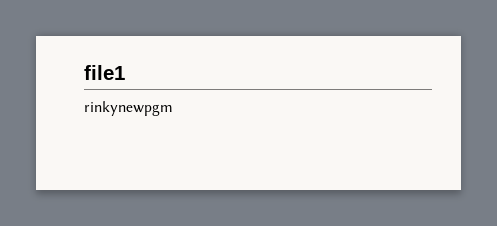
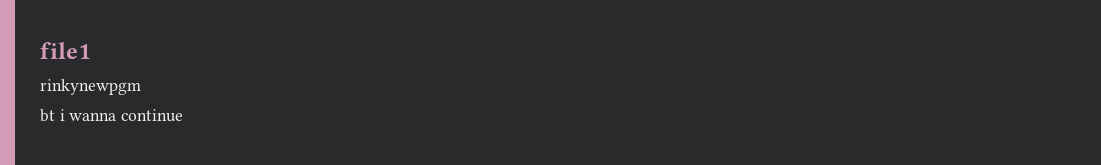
(173, 108) none -> [40,109,184,122] // bt i wanna continue

